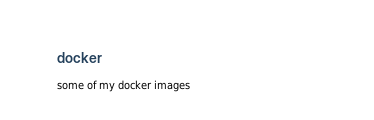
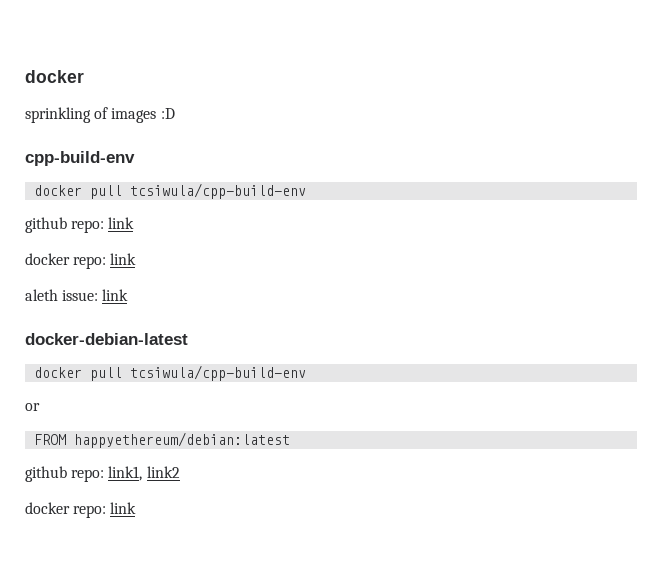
[57,80,190,92] some of my docker images -> [25,107,175,123] [25,151,135,166] [34,183,307,199] [25,217,135,233] [25,253,137,269] [25,289,129,301] [25,333,188,345] [34,365,307,381] [25,403,40,411] [34,432,291,448] [25,466,180,482] [25,502,137,518] sprinkling of images :D // cpp-build-env // docker pull tcsiwula/cpp-build-env // github repo: link // docker repo: link // aleth issue: link // docker-debian-latest // docker pull tcsiwula/cpp-build-env // or // FROM happyethereum/debian:latest // github repo: link1, link2 // docker repo: link

